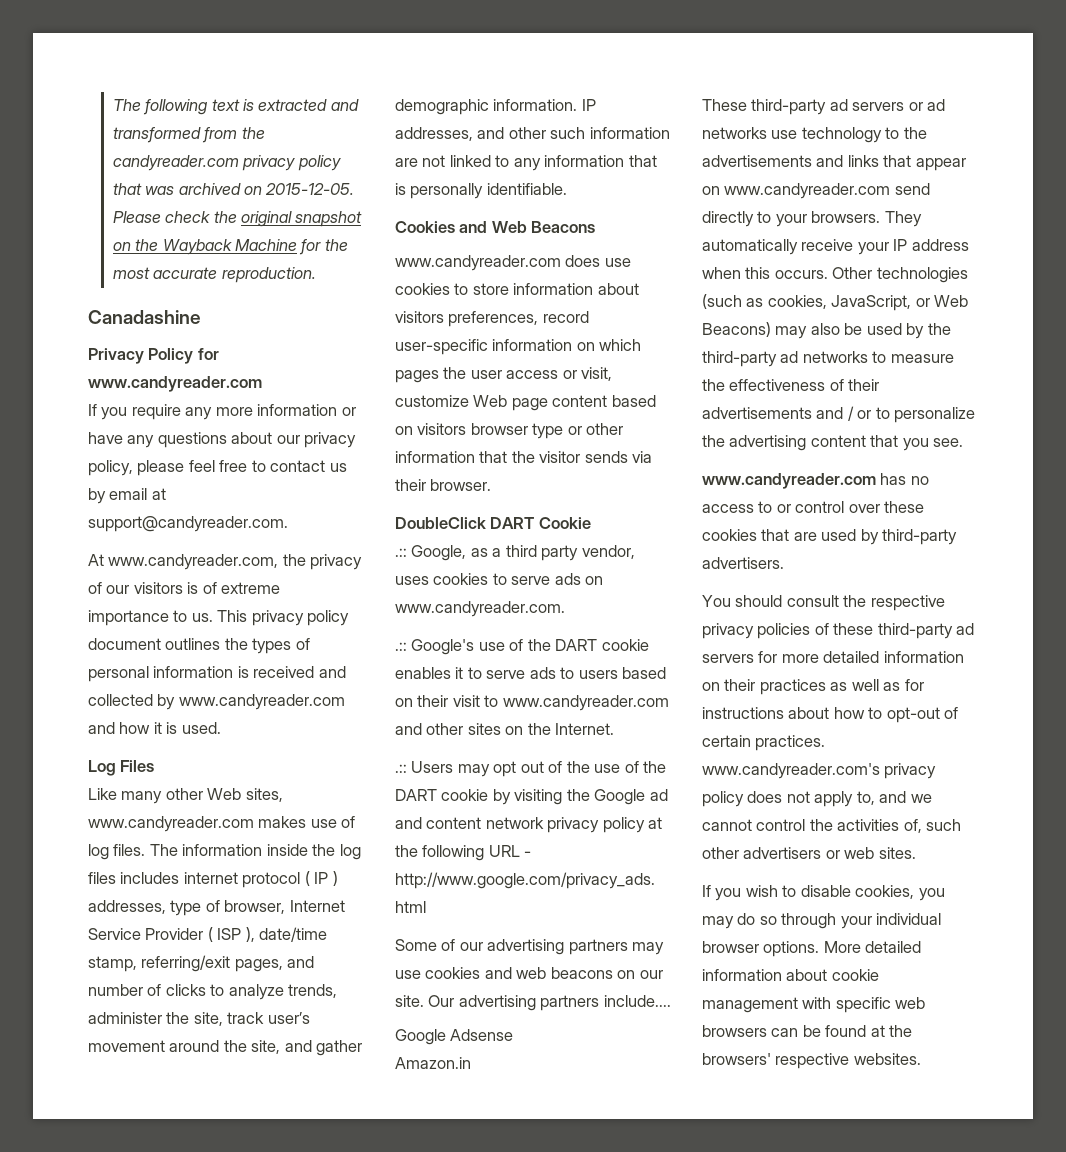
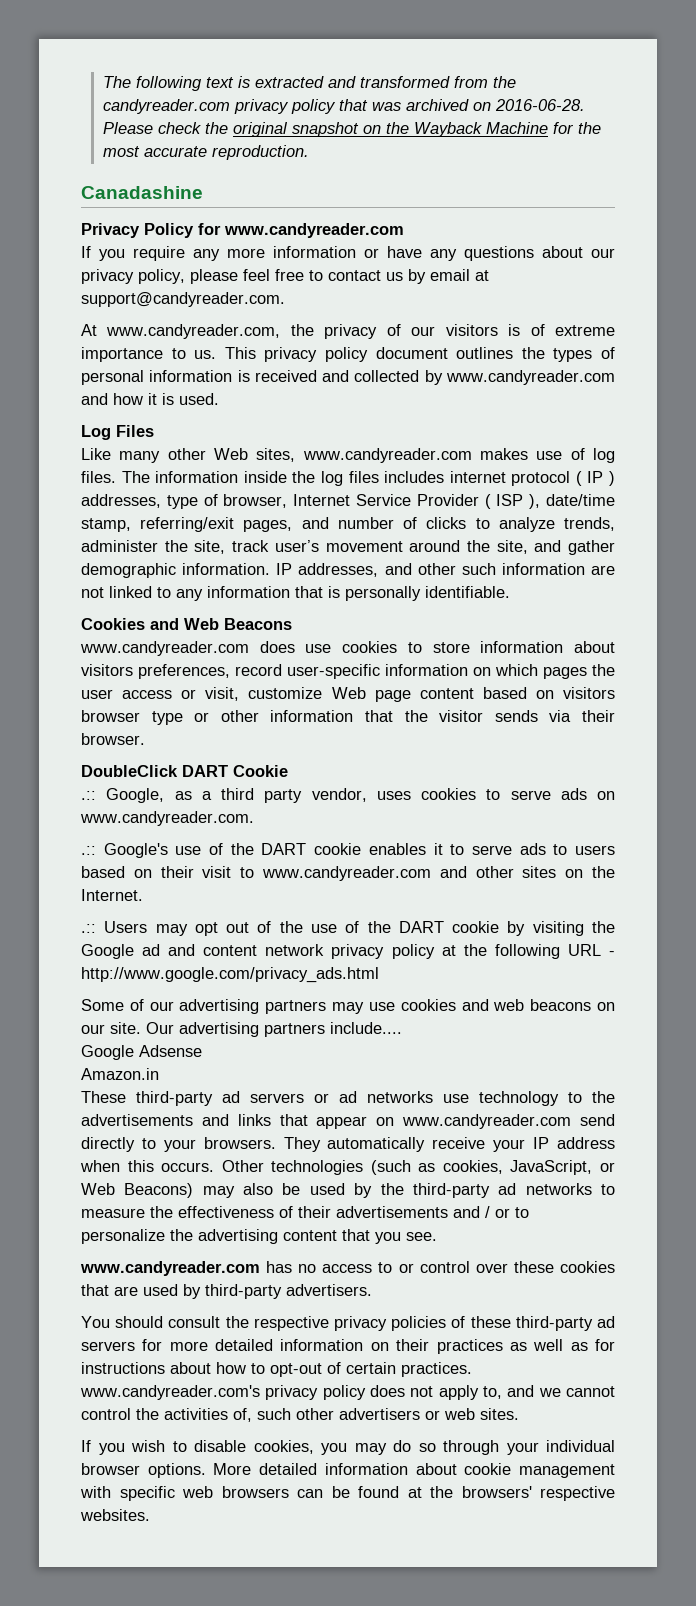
[265,183,355,195] 2015-12-05. -> [495,99,586,111] 2016-06-28.

